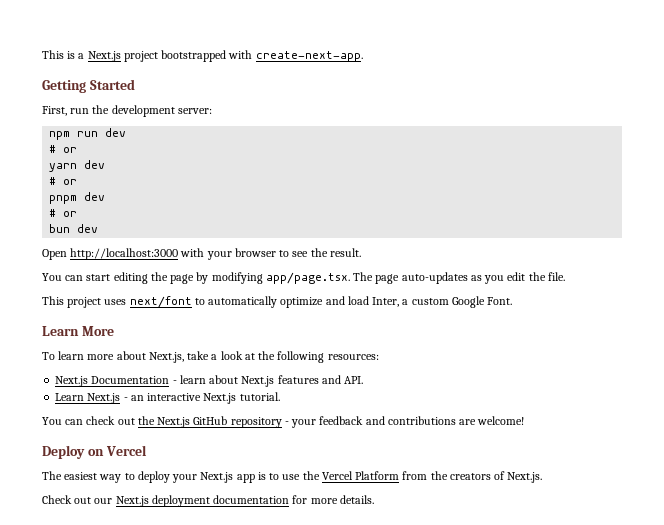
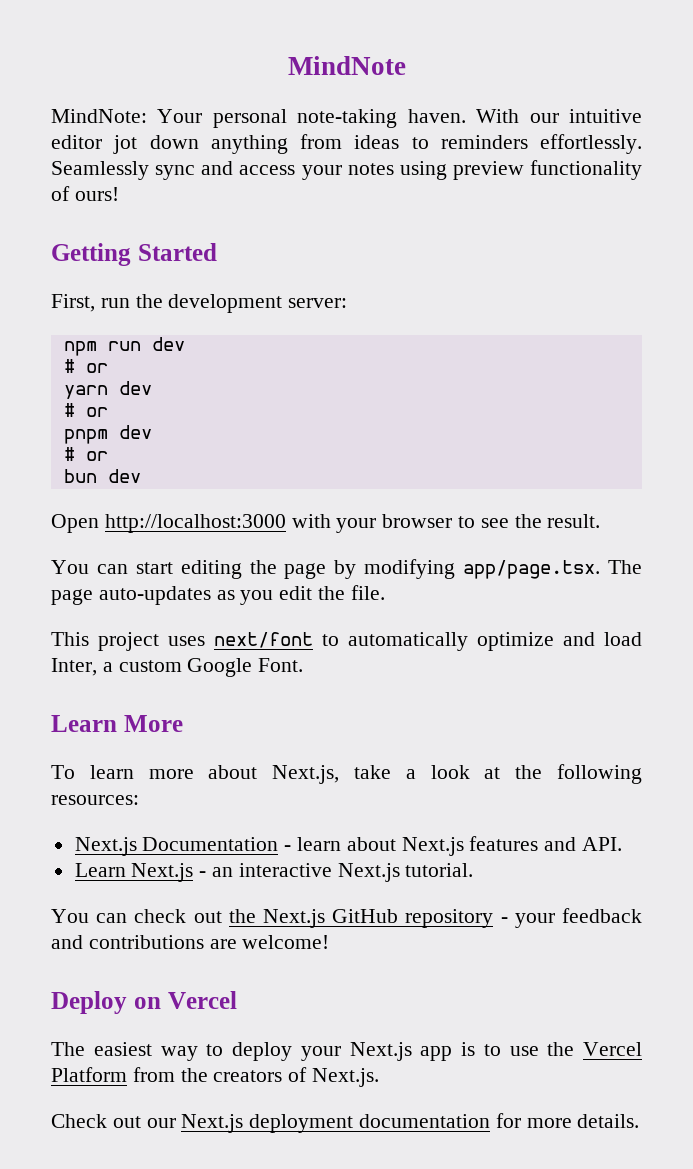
[42,50,363,62] This is a Next.js project bootstrapped with create-next-app. -> [287,56,406,75] [51,109,643,128] [51,134,642,154] [51,160,642,180] [51,186,119,201] MindNote // MindNote: Your personal note-taking haven. With our intuitive editor jot down anything from ideas to reminders effortlessly. Seamlessly sync and access your notes using preview functionality of ours!

